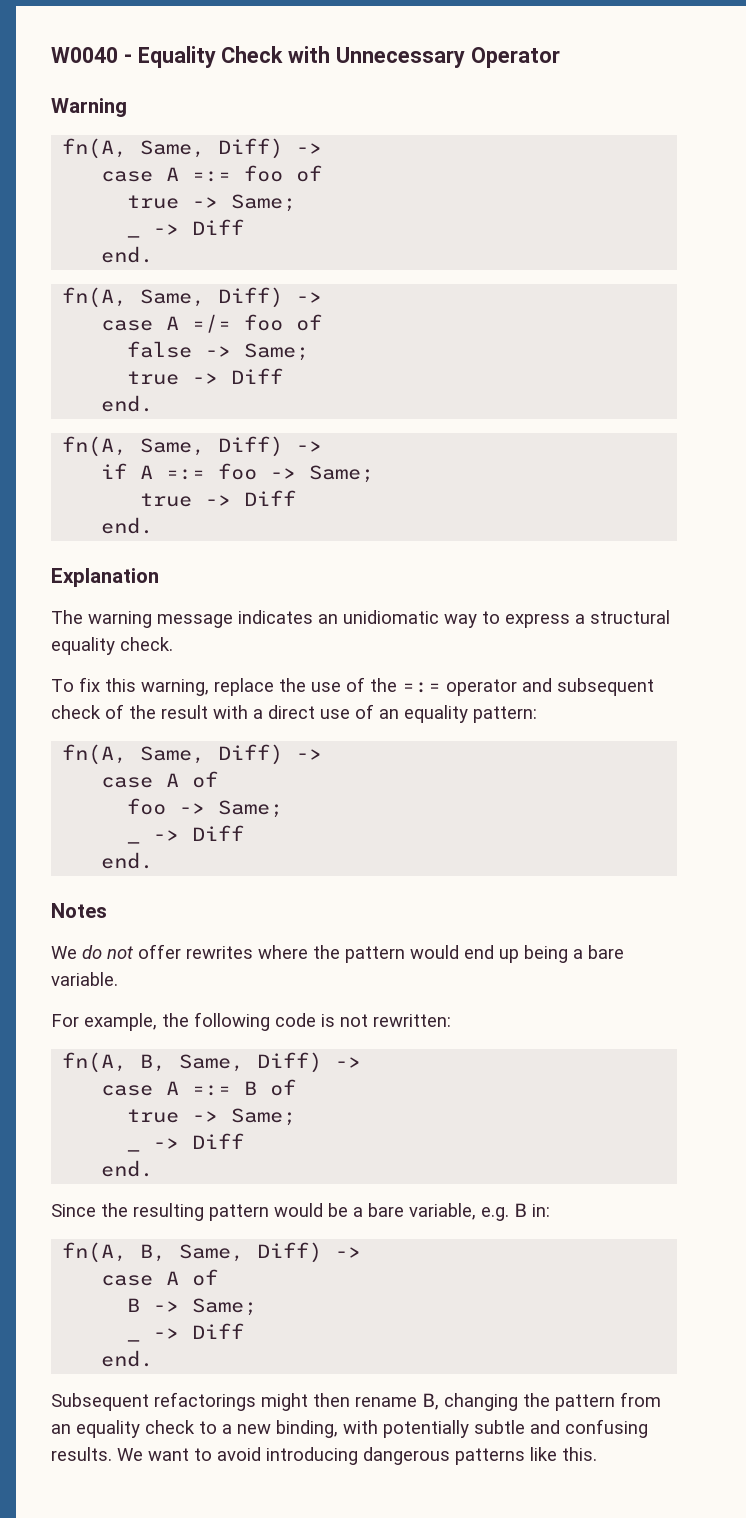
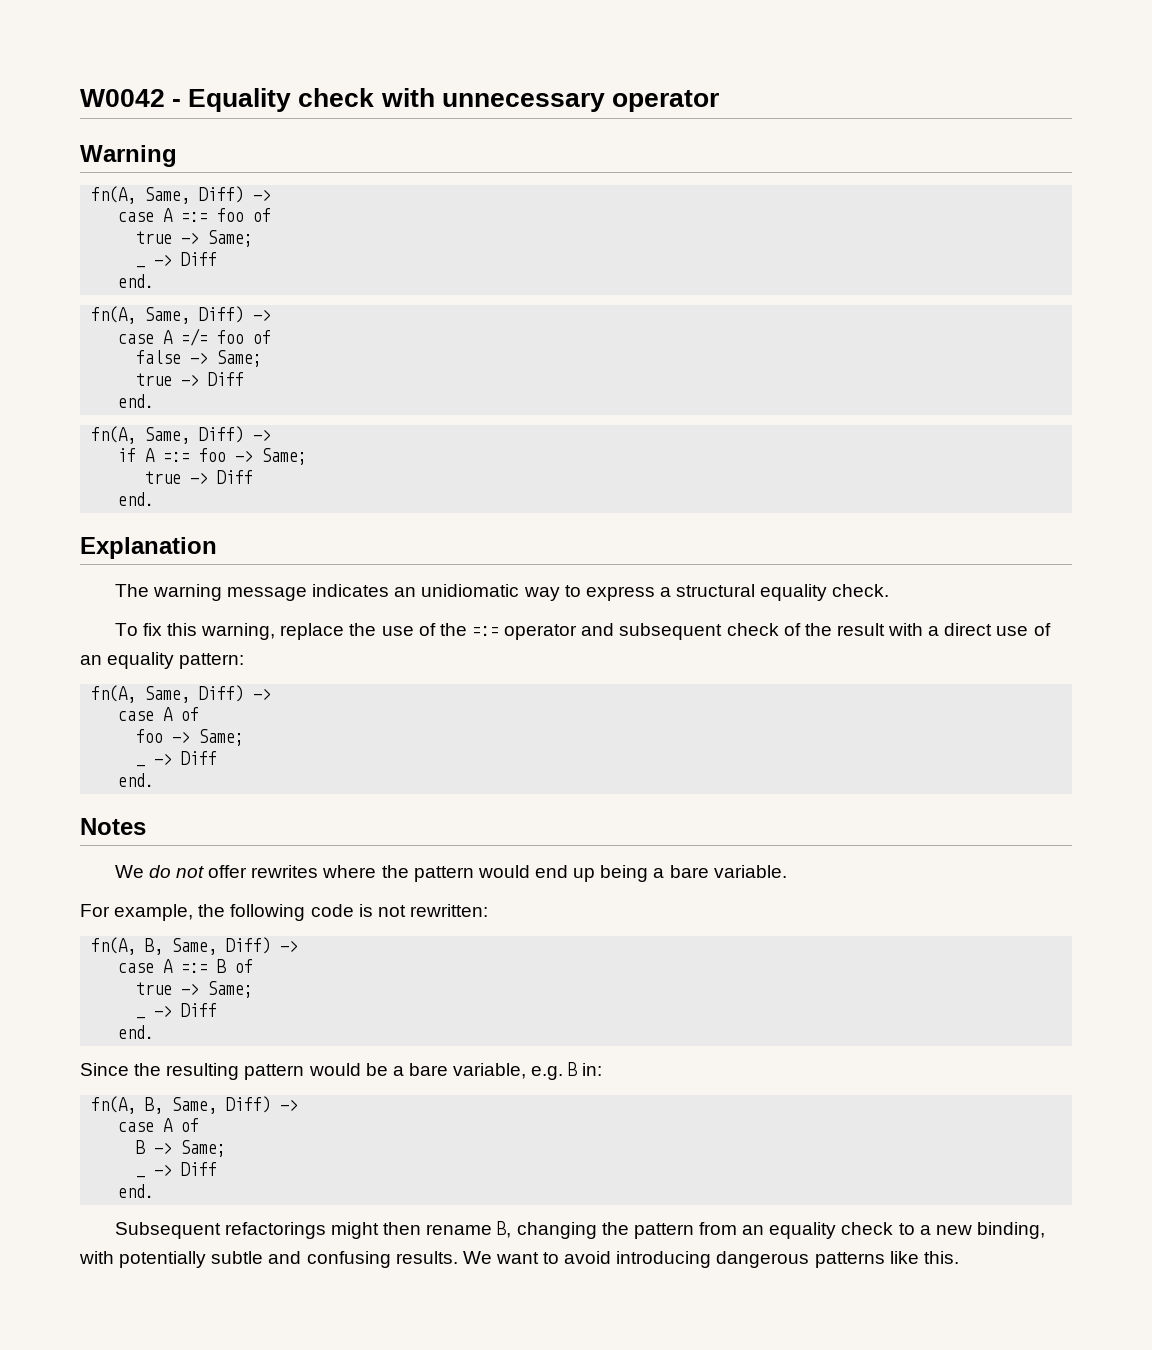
[51,47,118,63] W0040 -> [80,89,165,107] W0042
[221,46,560,68] Check with Unnecessary Operator -> [298,88,719,112] check with unnecessary operator

